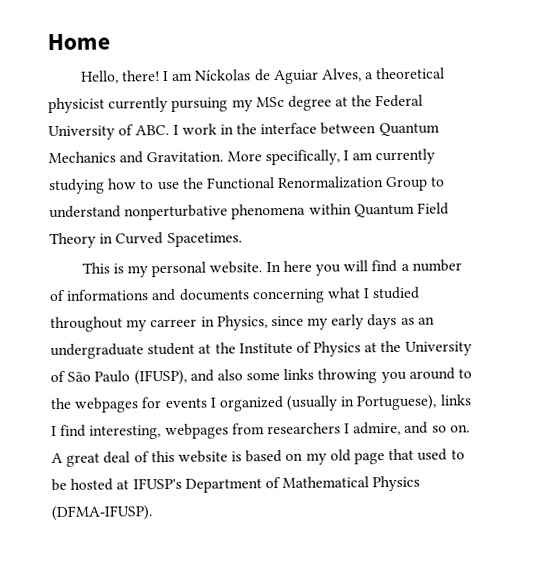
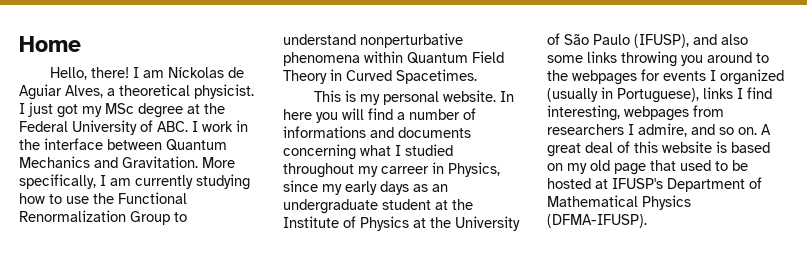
[48,96,229,114] physicist currently pursuing -> [194,84,254,99] [19,102,78,118] physicist. I just got

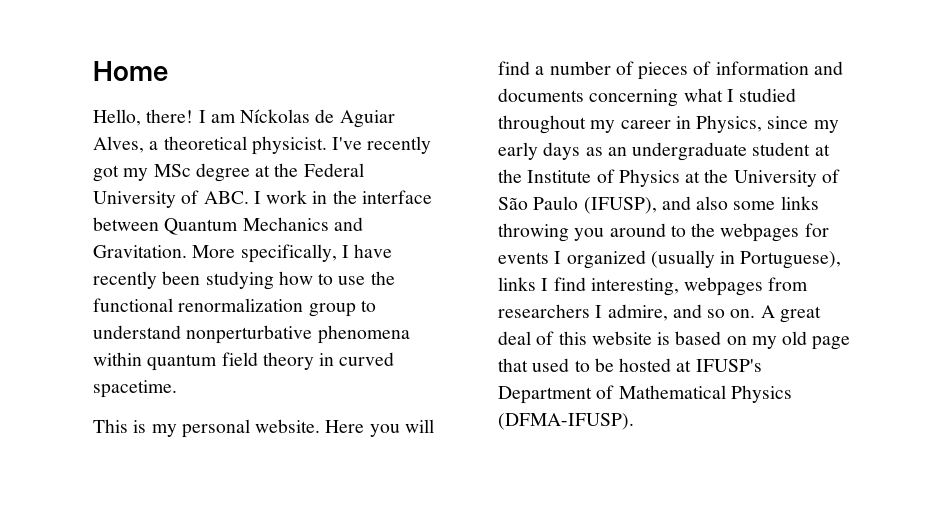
[19,102,53,117] I just -> [332,136,432,154] I've recently
[110,175,193,189] am currently -> [354,244,393,258] [93,271,201,289] have recently been
[118,192,187,204] [19,210,170,225] Functional Renormalization Group -> [93,298,356,317] functional renormalization group
[407,51,504,64] [283,69,477,84] Quantum Field Theory in Curved Spacetimes. -> [147,352,395,371] [93,380,177,398] quantum field theory in curved spacetime.
[500,91,515,102] [283,109,312,120] In here -> [325,420,365,433] Here
[283,126,366,138] informations -> [638,61,809,80] pieces of information
[381,166,429,174] carreer -> [620,120,671,129] career

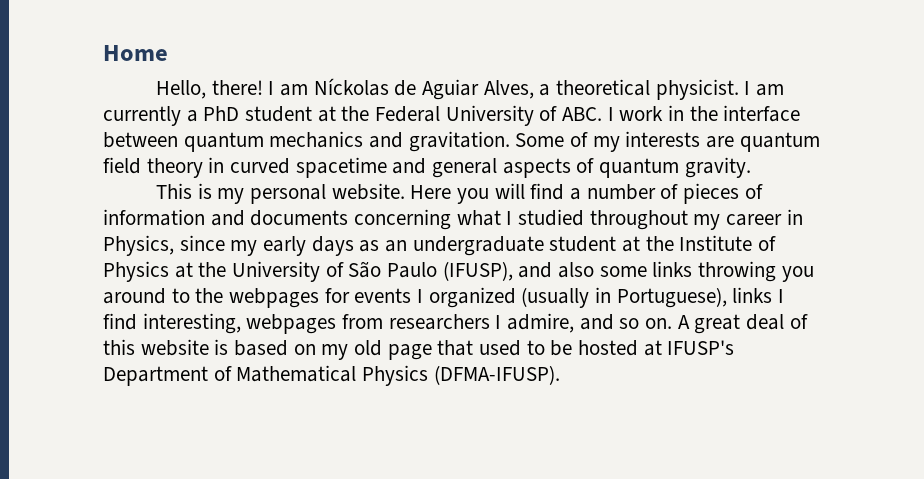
[332,136,432,154] [93,163,250,182] I've recently got my MSc degree -> [744,81,785,96] [103,106,313,126] I am currently a PhD student
[164,217,363,235] [93,244,393,263] [93,271,395,290] [93,298,376,317] [93,325,410,344] [93,352,142,366] Quantum Mechanics and Gravitation. More specifically, I have recently been studying how to use the functional renormalization group to understand nonperturbative phenomena within -> [183,131,735,152] quantum mechanics and gravitation. Some of my interests are
[93,380,177,398] spacetime. -> [295,157,751,178] spacetime and general aspects of quantum gravity.

